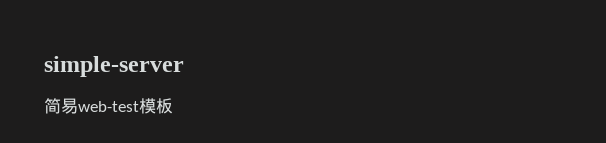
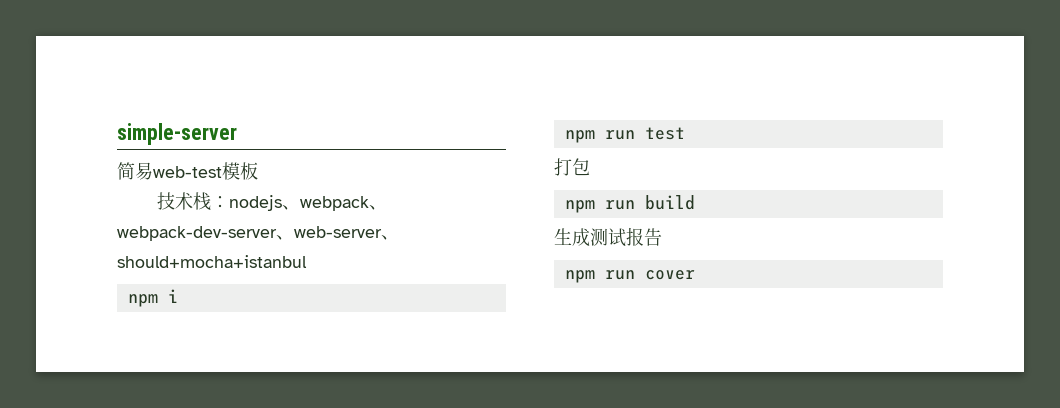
(173, 106) none -> [157,192,388,211] [117,226,399,241] [117,255,307,268] [127,289,178,307] [564,127,685,143] [554,158,590,176] [564,195,695,213] [554,227,662,247] [564,270,695,283] // 技术栈：nodejs、webpack、webpack-dev-server、web-server、should+mocha+istanbul // npm i // npm run test // 打包 // npm run build // 生成测试报告 // npm run cover

